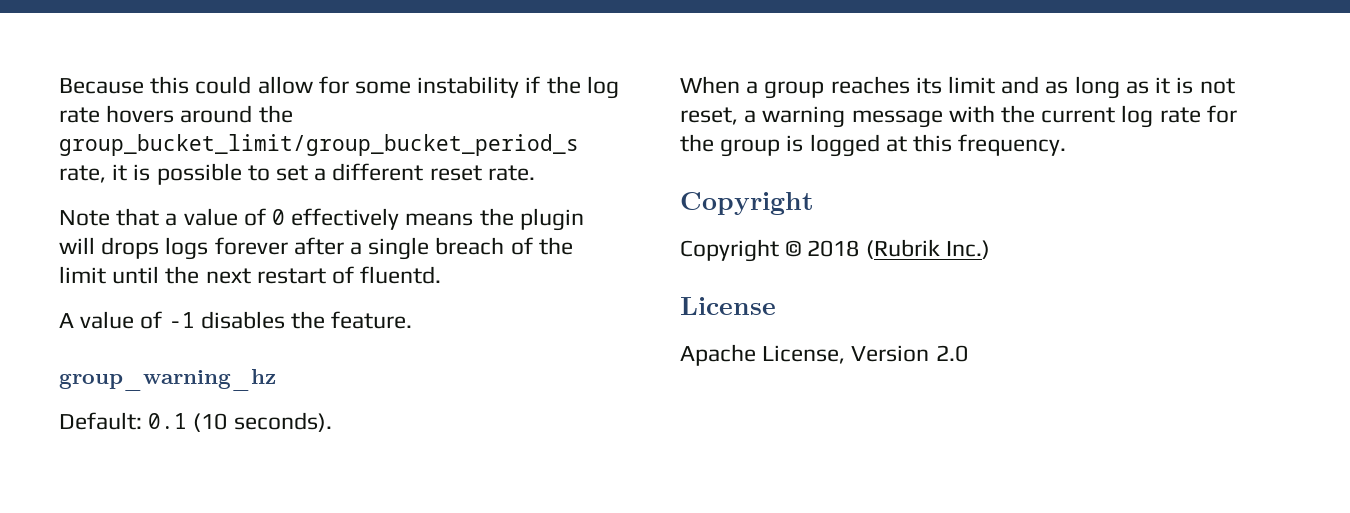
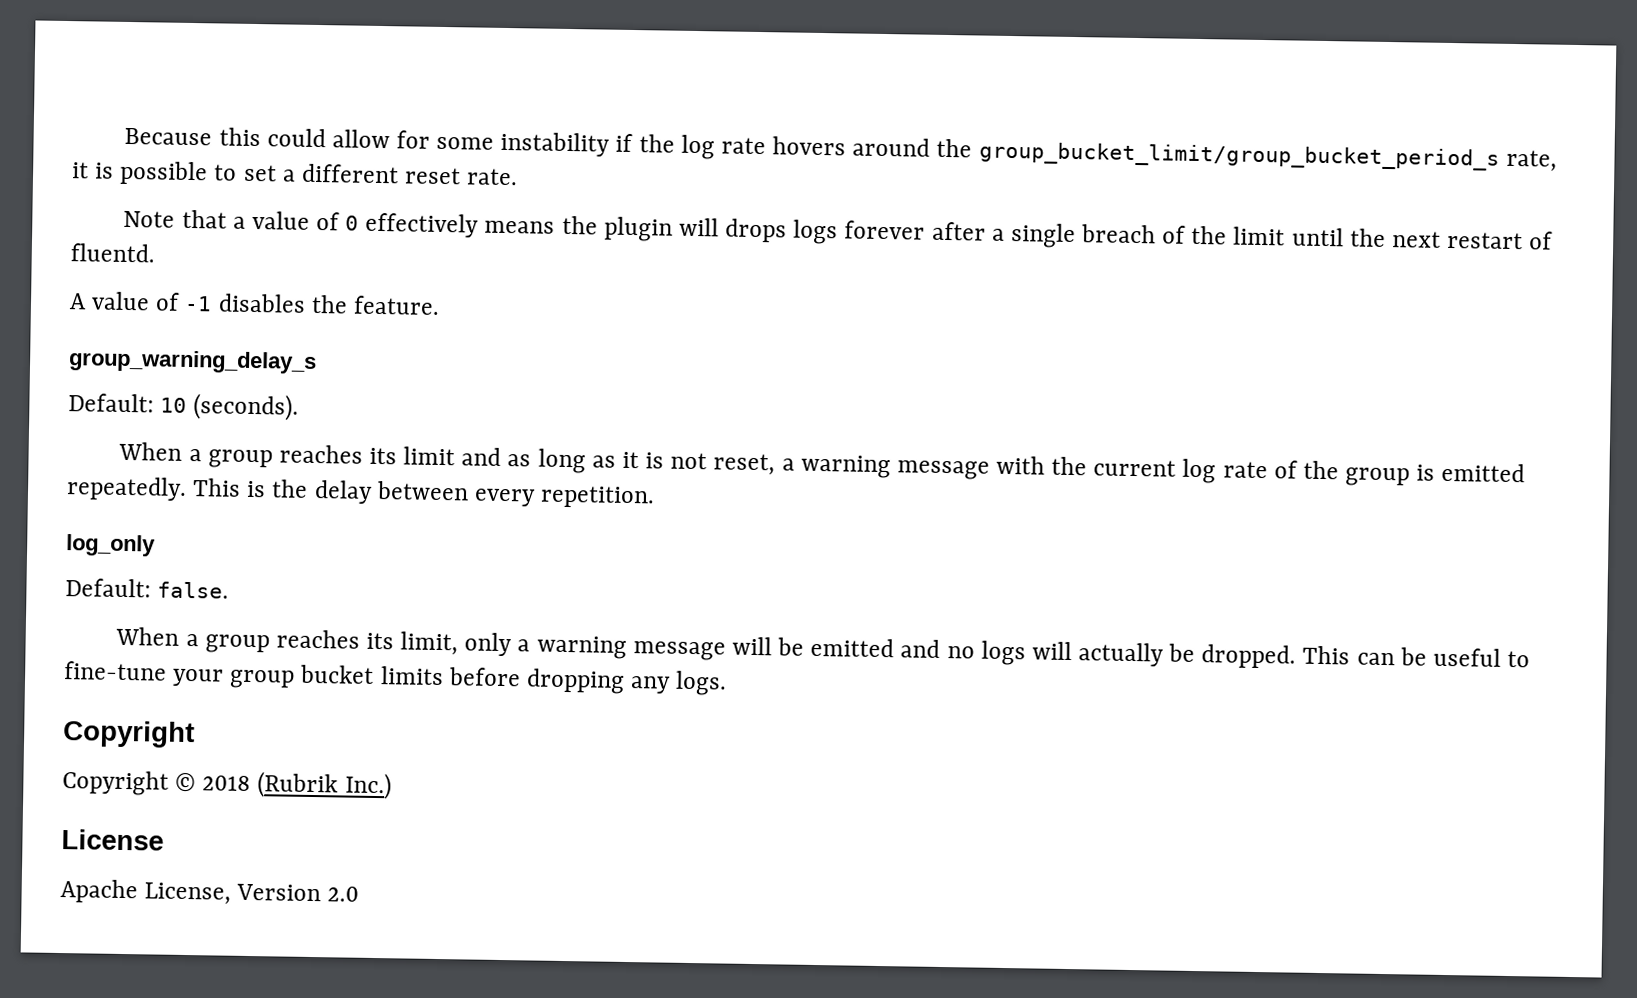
[59,369,276,391] [59,412,332,432] group_warning_hz // Default: 0.1 (10 seconds). -> [68,349,317,375] [68,393,300,421] group_warning_delay_s // Default: 10 (seconds).
[1206,105,1237,123] for -> [1273,460,1298,479] of
[809,134,1067,157] logged at this frequency. -> [1441,462,1526,483] [66,476,656,509] [66,534,156,557] [65,578,230,599] [115,626,1531,669] [64,661,728,696] emitted repeatedly. This is the delay between every repetition. // log_only // Default: false. // When a group reaches its limit, only a warning message will be emitted and no logs will actually be dropped. This can be useful to fine-tune your group bucket limits before dropping any logs.

